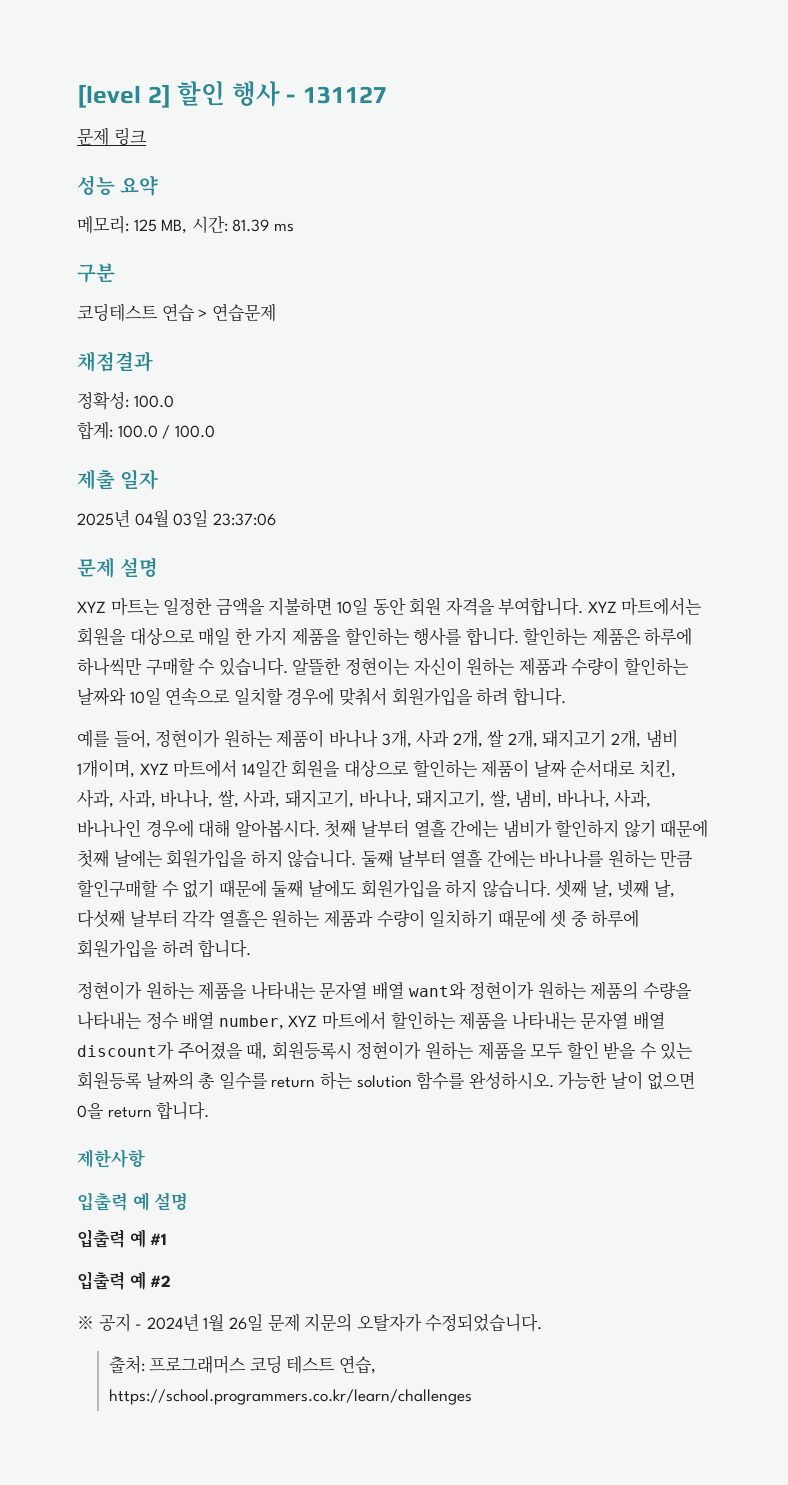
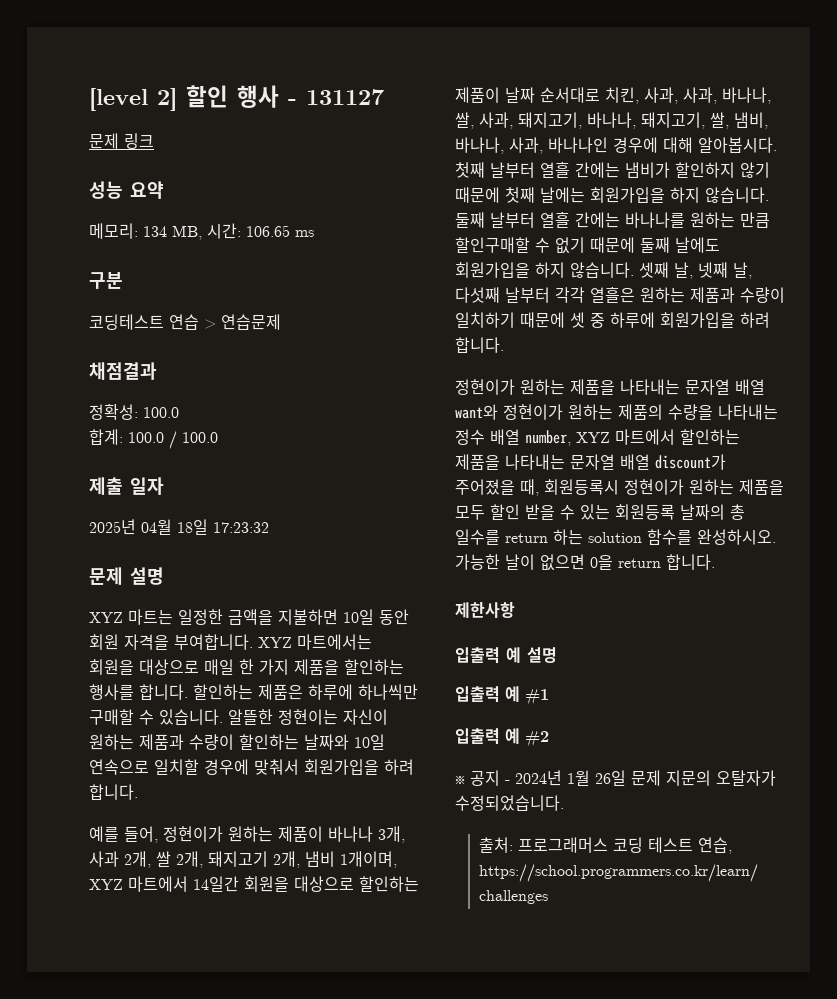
[133,219,157,232] 125 -> [143,226,167,237] 134
[232,219,270,232] 81.39 -> [246,225,290,237] 106.65
[173,510,276,527] 03일 23:37:06 -> [177,519,269,535] 18일 17:23:32

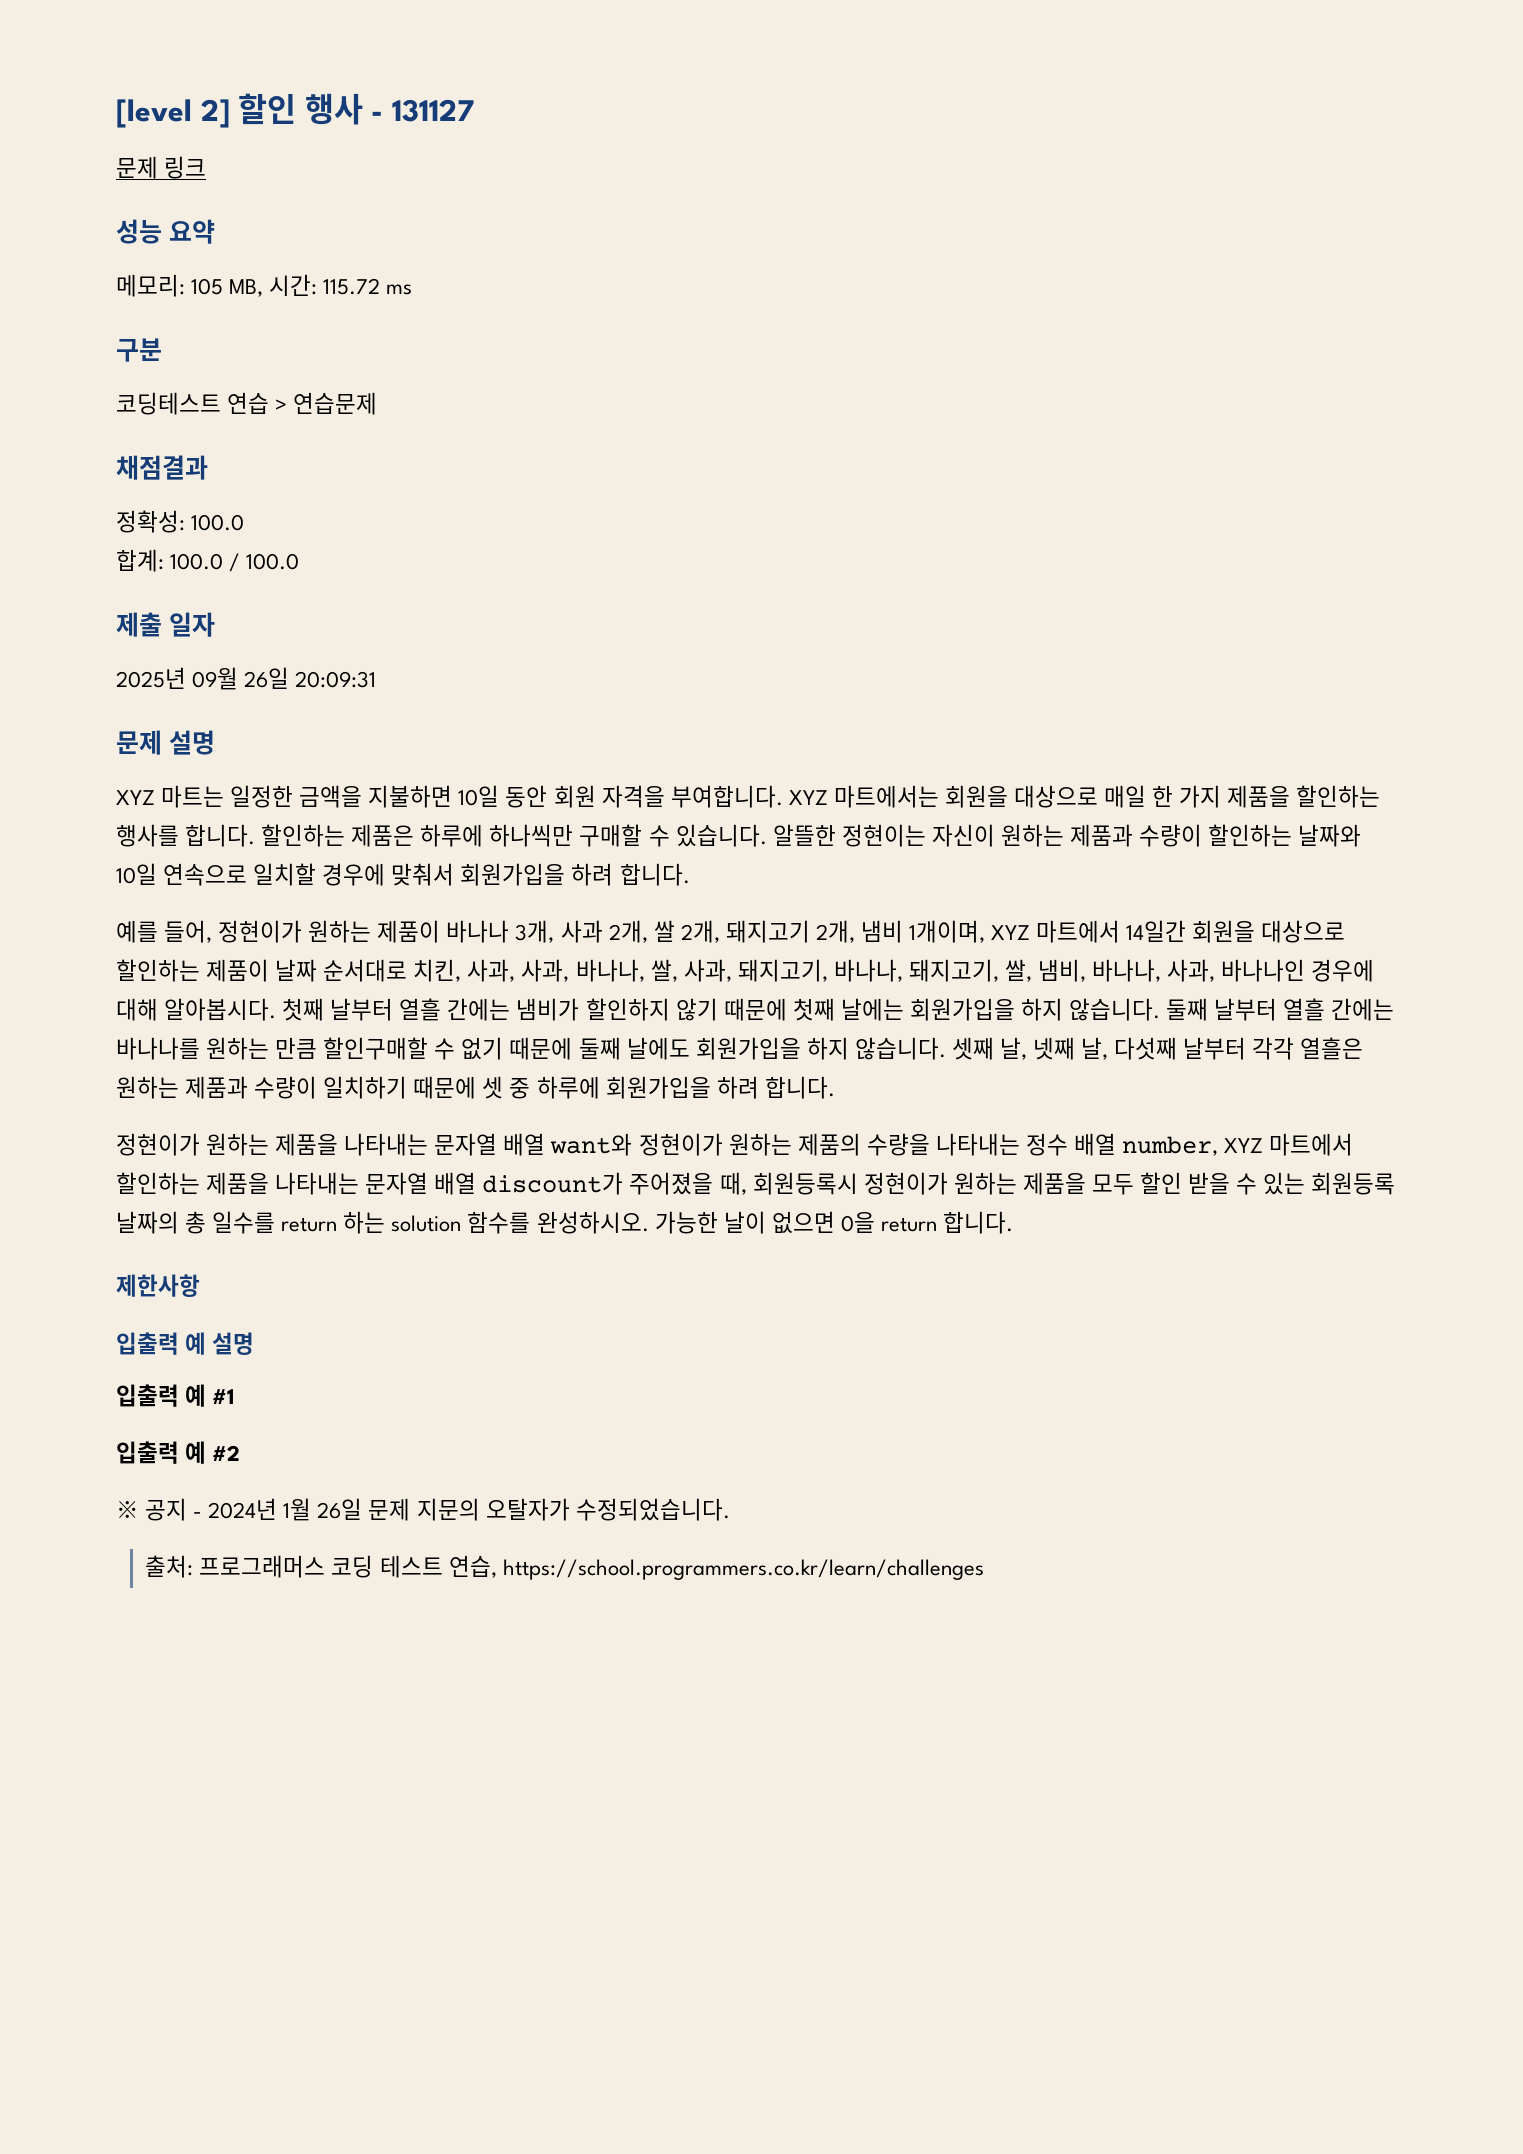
[143,226,167,237] 134 -> [191,278,224,295] 105
[246,225,290,237] 106.65 -> [323,278,381,295] 115.72
[141,519,269,535] 04월 18일 17:23:32 -> [192,667,377,690] 09월 26일 20:09:31

